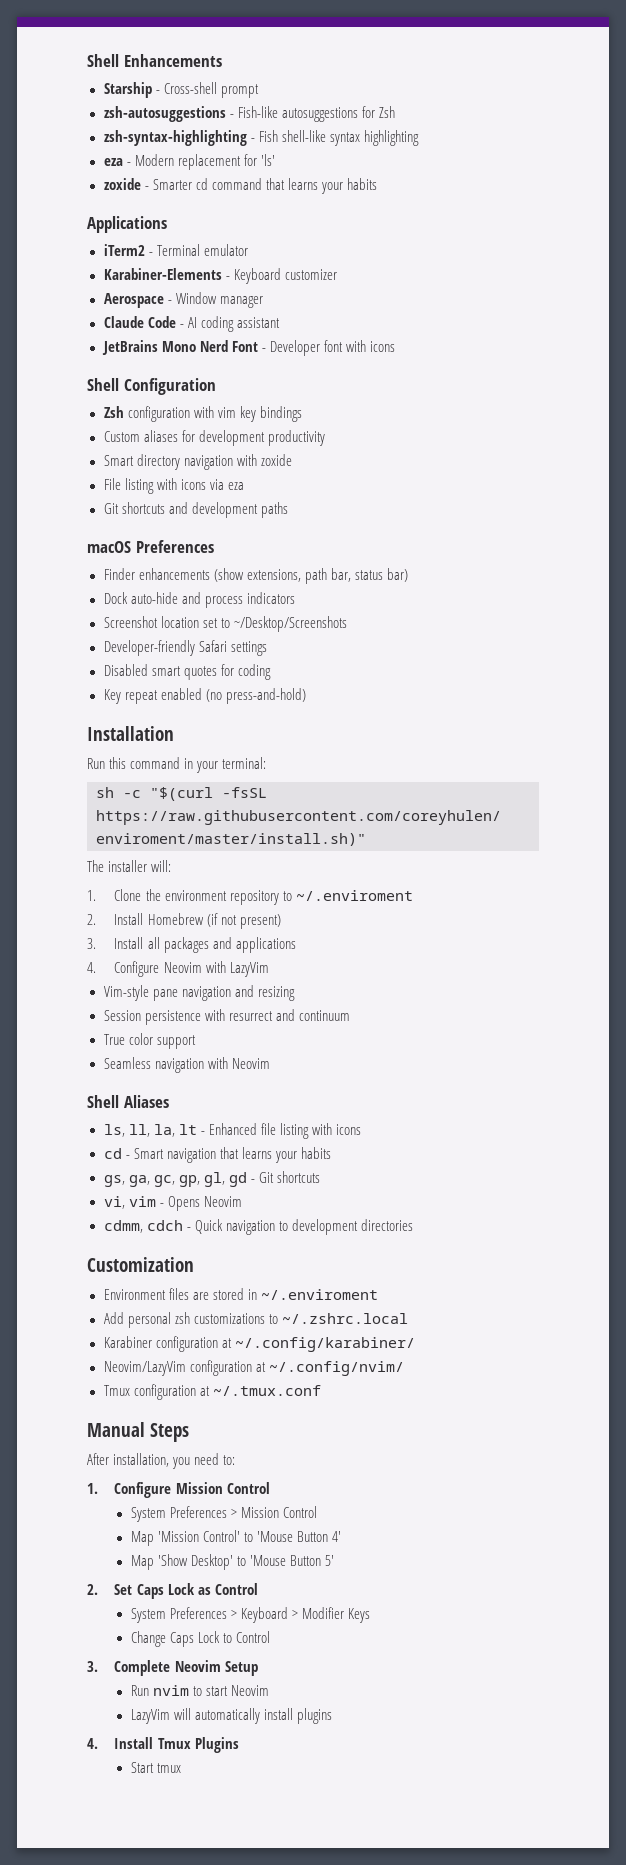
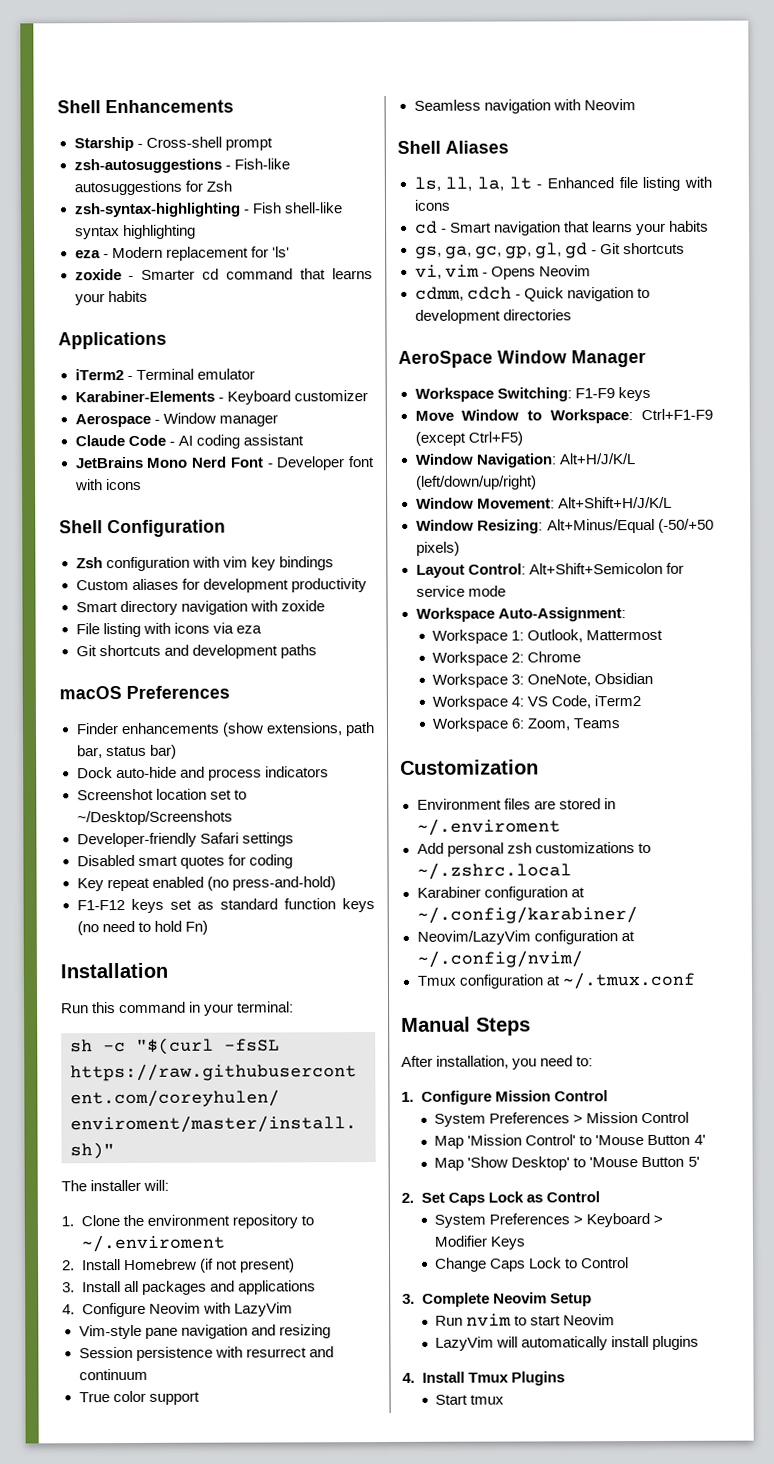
(306, 696) none -> [76,898,375,913] [76,920,208,936] // F1-F12 keys set as standard function keys (no need to hold Fn)
(413, 1225) none -> [398,350,646,368] [414,386,651,402] [414,408,713,424] [414,431,523,446] [414,453,635,468] [415,475,537,490] [415,496,672,509] [415,518,714,534] [415,541,460,556] [415,562,684,578] [415,585,506,597] [415,607,626,622] [432,629,664,644] [432,651,582,666] [432,672,654,688] [432,695,642,710] [432,717,621,732] // AeroSpace Window Manager // Workspace Switching: F1-F9 keys // Move Window to Workspace: Ctrl+F1-F9 (except Ctrl+F5) // Window Navigation: Alt+H/J/K/L (left/down/up/right) // Window Movement: Alt+Shift+H/J/K/L // Window Resizing: Alt+Minus/Equal (-50/+50 pixels) // Layout Control: Alt+Shift+Semicolon for service mode // Workspace Auto-Assignment: // Workspace 1: Outlook, Mattermost // Workspace 2: Chrome // Workspace 3: OneNote, Obsidian // Workspace 4: VS Code, iTerm2 // Workspace 6: Zoom, Teams

